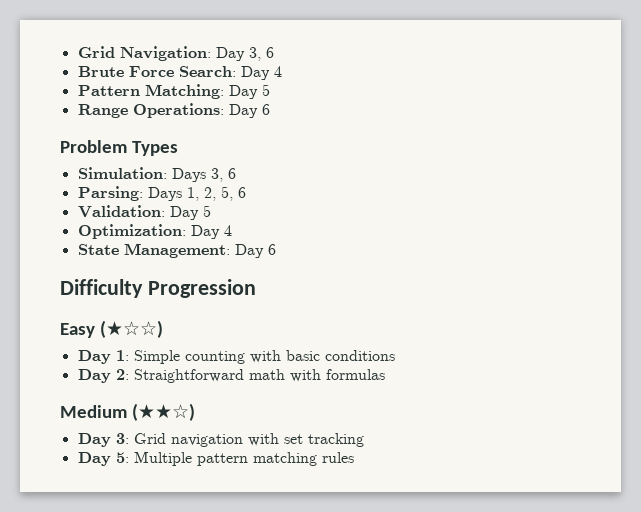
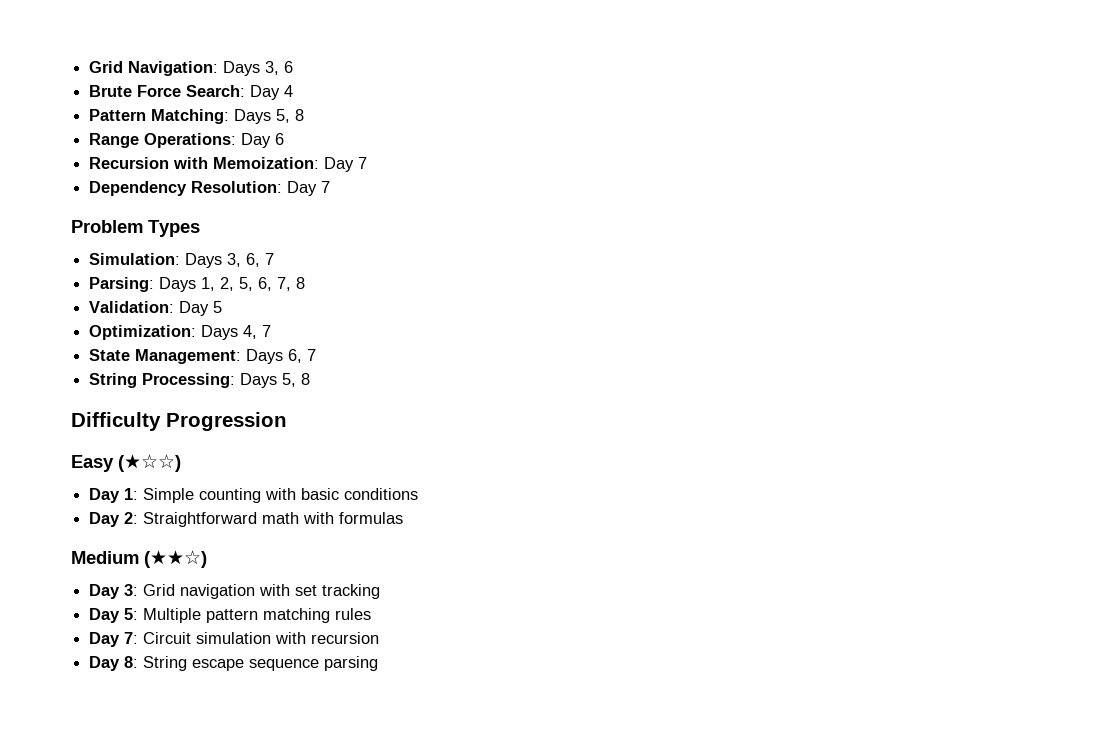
[215,47,245,61] Day -> [223,61,261,76] Days
[228,84,270,99] Day 5 -> [234,109,305,124] Days 5, 8
(270, 109) none -> [89,157,368,172] [89,181,331,196] // Recursion with Memoization: Day 7 // Dependency Resolution: Day 7
[227,168,236,179] 6 -> [246,253,275,267] 6, 7
[237,187,246,198] 6 -> [258,277,306,291] 6, 7, 8
[190,225,232,239] Day 4 -> [201,325,272,340] Days 4, 7
[234,244,276,258] Day 6 -> [246,349,317,364] [89,373,311,388] Days 6, 7 // String Processing: Days 5, 8
(354, 457) none -> [89,632,380,647] [89,656,379,671] // Day 7: Circuit simulation with recursion // Day 8: String escape sequence parsing

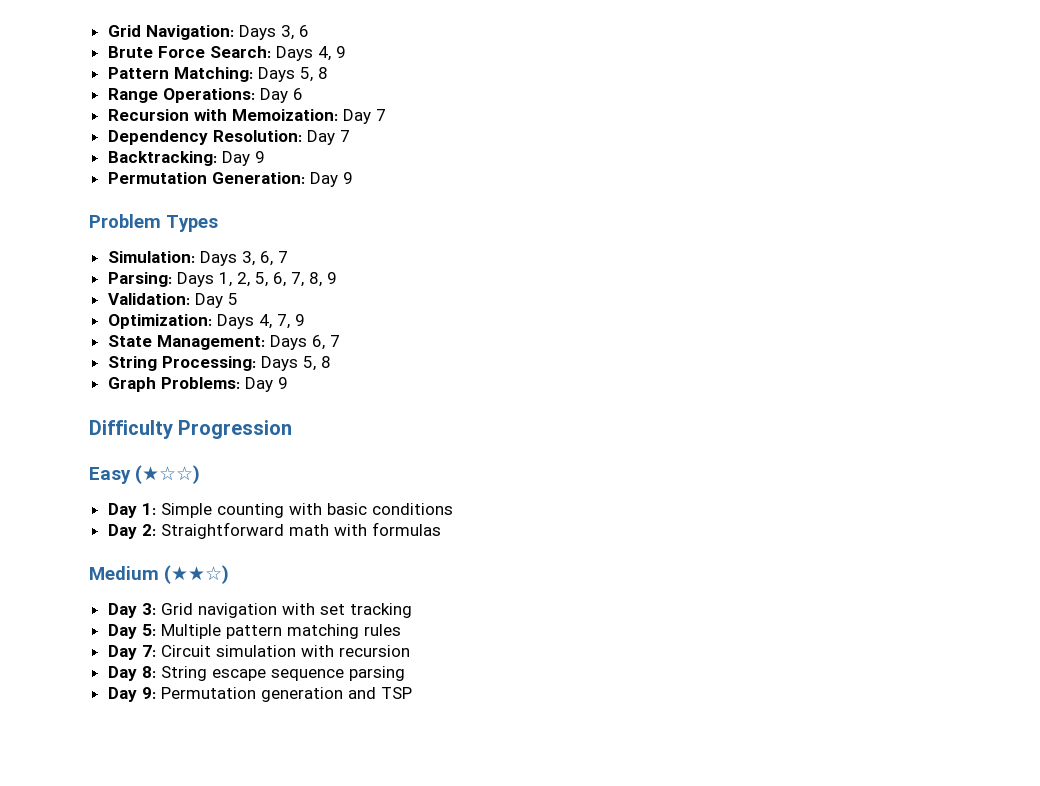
[250,85,294,100] Day 4 -> [275,46,346,61] Days 4, 9
(331, 187) none -> [107,151,265,166] [107,172,353,187] // Backtracking: Day 9 // Permutation Generation: Day 9
[296,277,306,289] 8 -> [308,272,337,287] 8, 9
[262,325,272,337] 7 -> [276,314,305,329] 7, 9
(311, 379) none -> [107,377,288,392] // Graph Problems: Day 9
(379, 663) none -> [107,687,412,702] // Day 9: Permutation generation and TSP

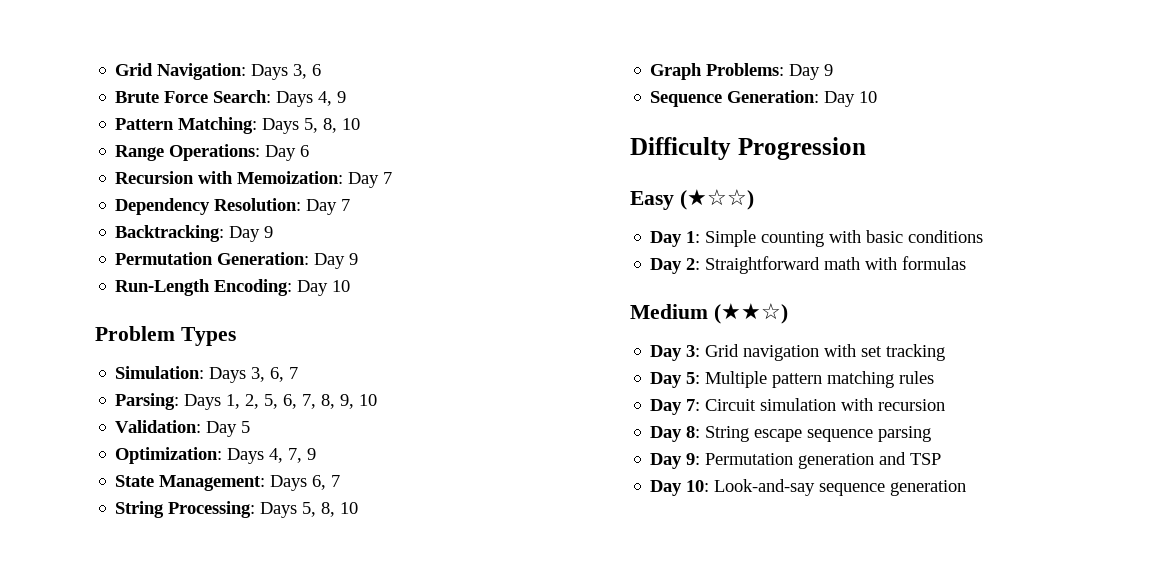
[317,67,328,79] 8 -> [323,118,361,133] 8, 10
(353, 178) none -> [115,279,351,296] // Run-Length Encoding: Day 10
[326,272,337,284] 9 -> [340,394,378,409] 9, 10
[320,356,331,368] 8 -> [321,502,359,517] 8, 10
(288, 383) none -> [650,90,878,107] // Sequence Generation: Day 10
(412, 693) none -> [650,479,967,496] // Day 10: Look-and-say sequence generation

